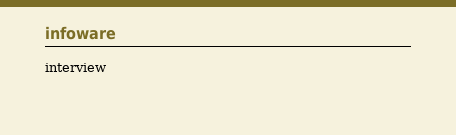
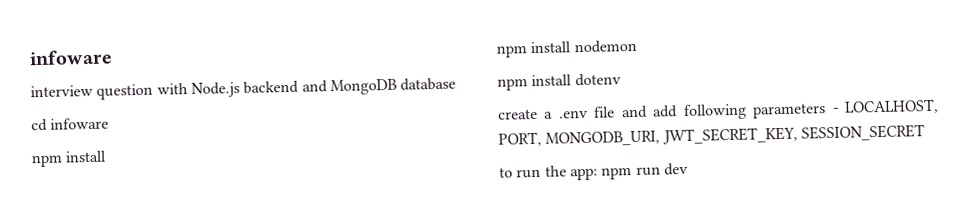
(106, 67) none -> [96,77,457,100] [31,117,110,132] [31,150,108,168] [496,39,637,58] [497,73,621,91] [498,98,939,120] [498,124,925,147] [499,162,688,181] question with Node.js backend and MongoDB database // cd infoware // npm install // npm install nodemon // npm install dotenv // create a .env file and add following parameters - LOCALHOST, PORT, MONGODB_URI, JWT_SECRET_KEY, SESSION_SECRET // to run the app: npm run dev

